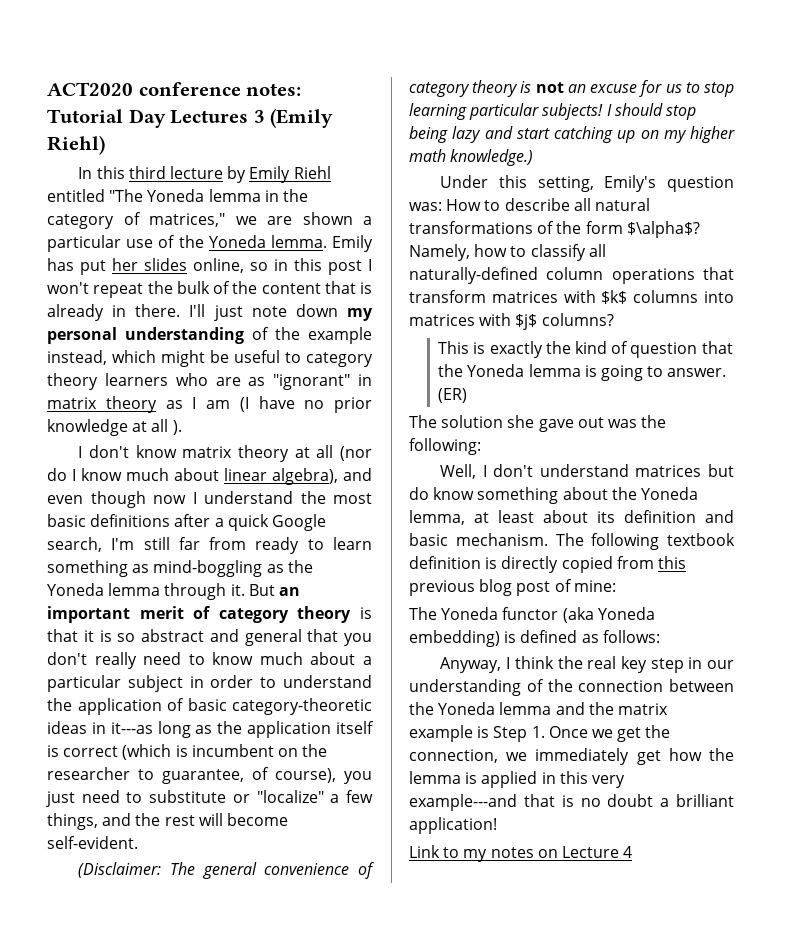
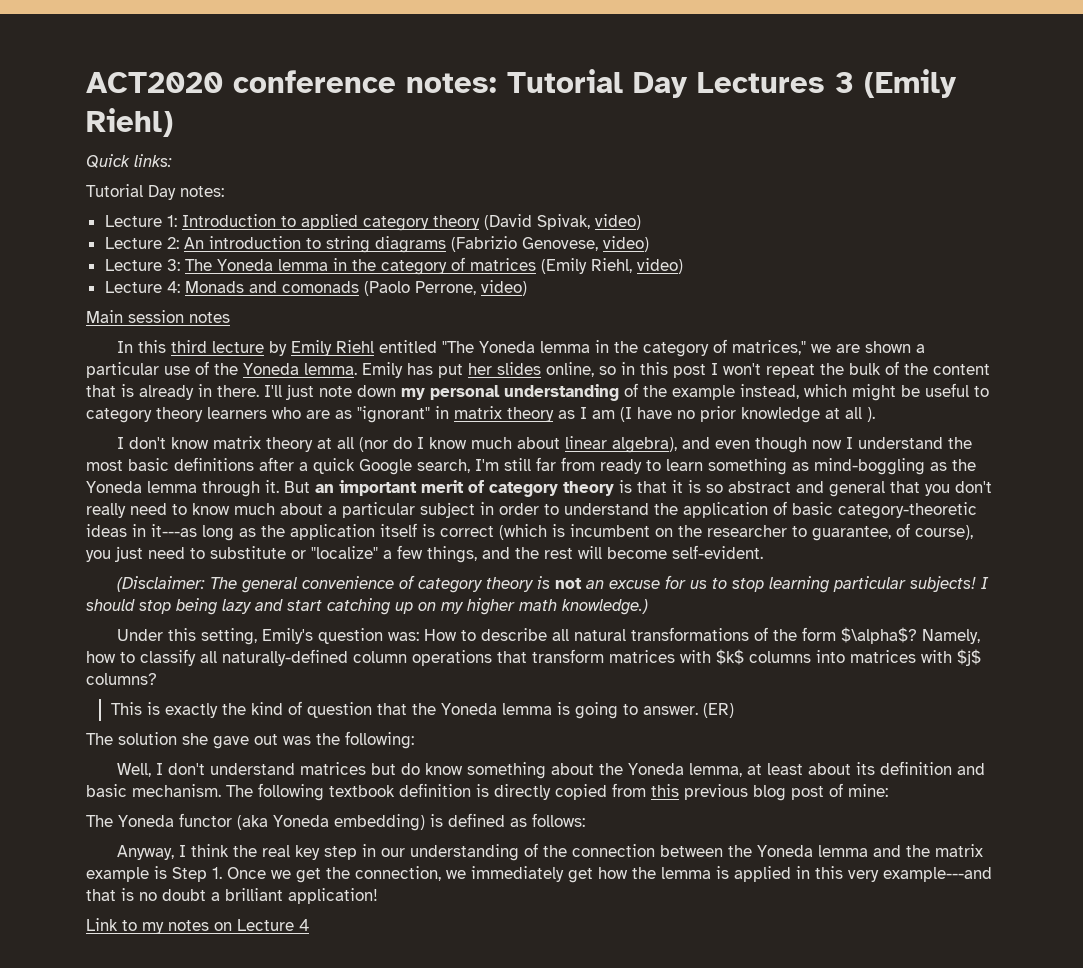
(105, 145) none -> [86,154,172,169] [86,184,224,200] [104,214,641,231] [104,236,649,253] [104,257,683,275] [104,280,527,296] [86,310,230,323] // Quick links: // Tutorial Day notes: // Lecture 1: Introduction to applied category theory (David Spivak, video) // Lecture 2: An introduction to string diagrams (Fabrizio Genovese, video) // Lecture 3: The Yoneda lemma in the category of matrices (Emily Riehl, video) // Lecture 4: Monads and comonads (Paolo Perrone, video) // Main session notes

